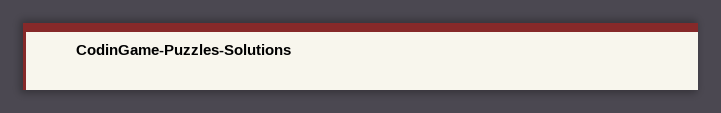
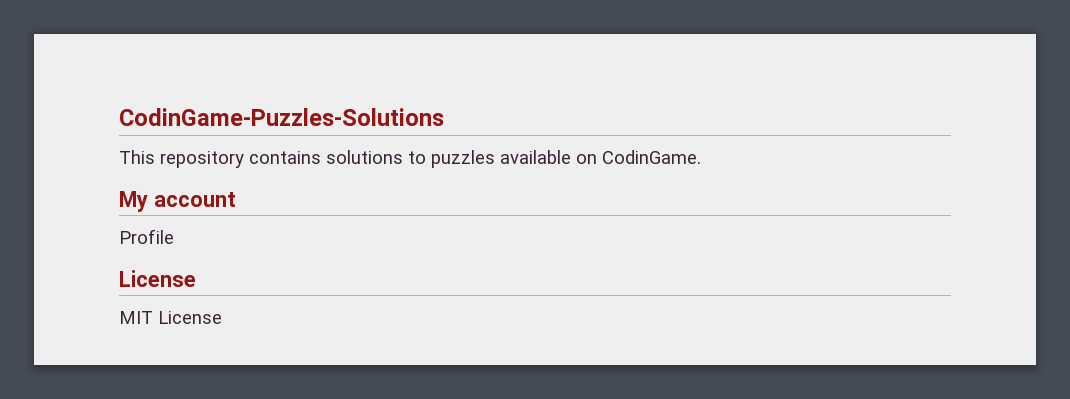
(291, 49) none -> [119,150,701,168] [119,191,236,212] [119,229,174,244] [119,270,196,287] [119,311,222,324] // This repository contains solutions to puzzles available on CodinGame. // My account // Profile // License // MIT License

